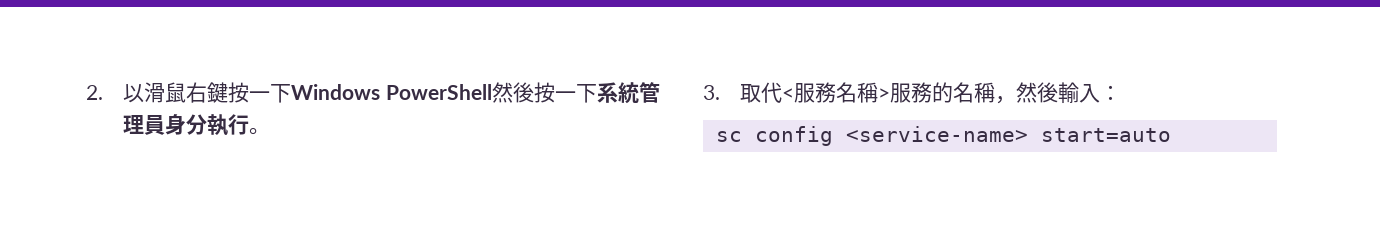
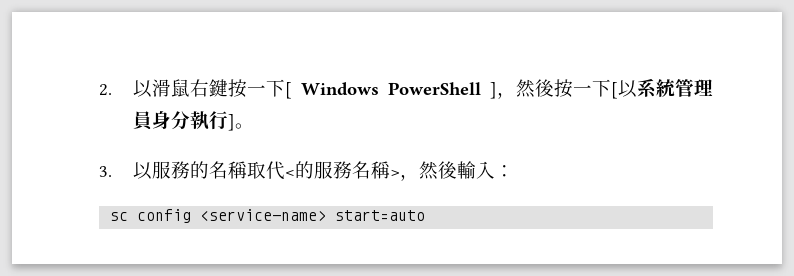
(291, 93) none -> [284,82,292,99] [
(492, 92) none -> [490,82,516,99] ]，
(597, 93) none -> [611,80,637,99] [以
(249, 124) none -> [227,114,235,131] ]
(720, 92) none -> [132,161,247,180] 以服務的名稱
(794, 94) none -> [294,161,314,179] 的
[889,82,995,103] 服務的名稱 -> (400, 173) none

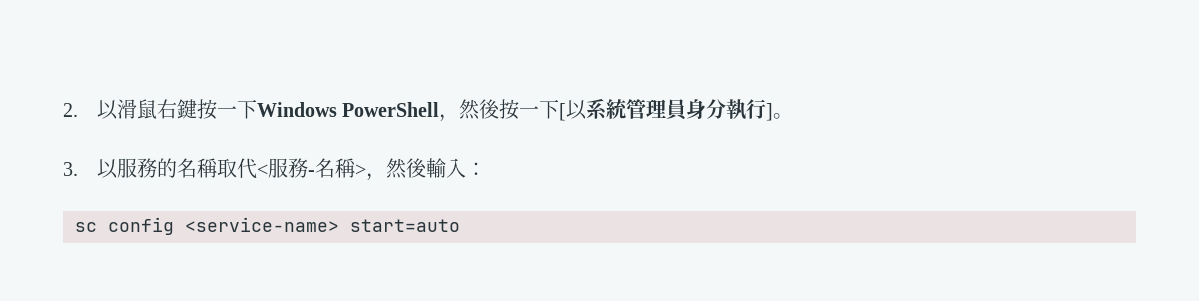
[284,82,292,99] [ -> (258, 109) none
[490,82,497,99] ] -> (440, 109) none
[294,161,352,179] 的服務 -> [268,158,316,178] 服務-

